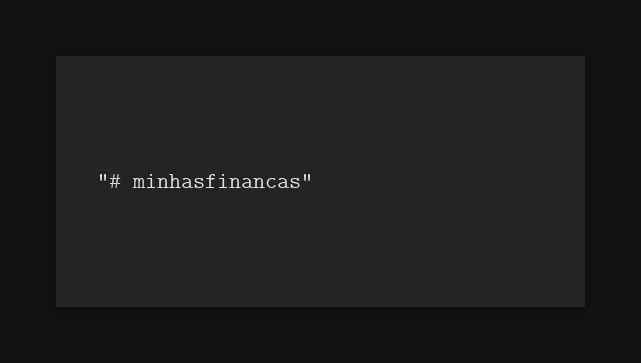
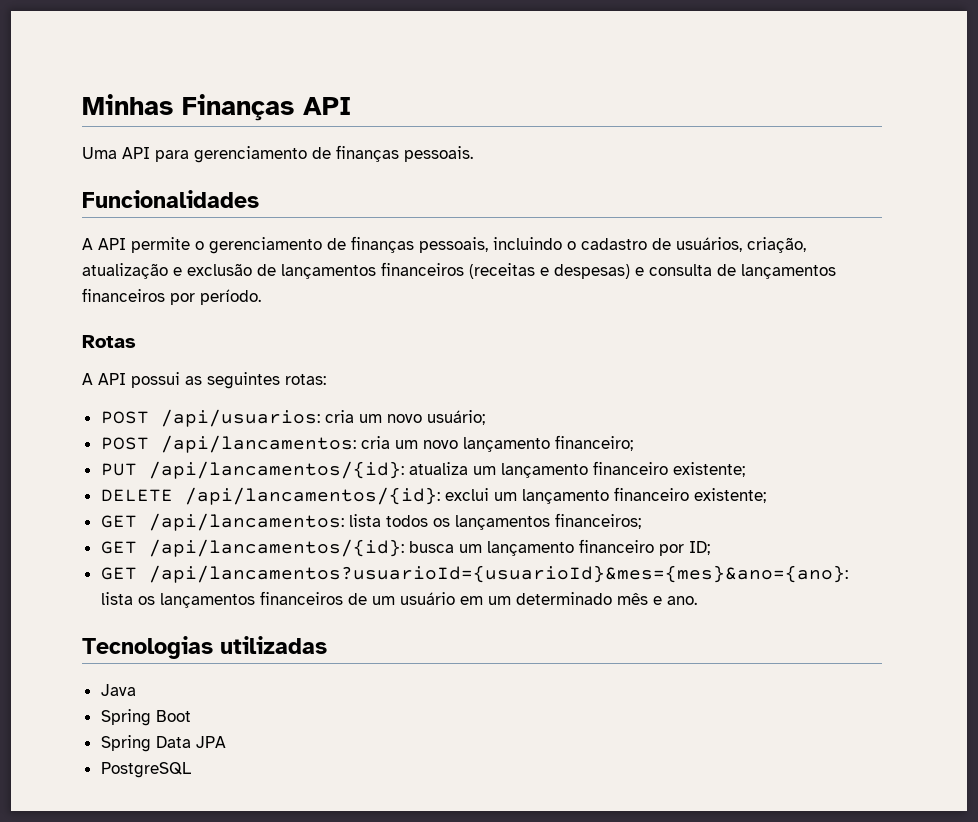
[97,174,313,188] "# minhasfinancas" -> [82,94,351,121] [82,145,473,163] [82,190,259,208] [82,236,806,254] [82,262,836,279] [82,288,261,305] [82,335,136,348] [82,372,326,389] [100,409,485,427] [100,435,633,453] [100,461,745,479] [100,487,766,505] [100,513,641,531] [100,539,710,557] [100,565,848,583] [100,591,697,608] [82,636,327,659] [100,684,136,696] [100,709,191,726] [100,735,226,752] [100,762,191,778] Minhas Finanças API // Uma API para gerenciamento de finanças pessoais. // Funcionalidades // A API permite o gerenciamento de finanças pessoais, incluindo o cadastro de usuários, criação, atualização e exclusão de lançamentos financeiros (receitas e despesas) e consulta de lançamentos financeiros por período. // Rotas // A API possui as seguintes rotas: // POST /api/usuarios: cria um novo usuário; // POST /api/lancamentos: cria um novo lançamento financeiro; // PUT /api/lancamentos/{id}: atualiza um lançamento financeiro existente; // DELETE /api/lancamentos/{id}: exclui um lançamento financeiro existente; // GET /api/lancamentos: lista todos os lançamentos financeiros; // GET /api/lancamentos/{id}: busca um lançamento financeiro por ID; // GET /api/lancamentos?usuarioId={usuarioId}&mes={mes}&ano={ano}: lista os lançamentos financeiros de um usuário em um determinado mês e ano. // Tecnologias utilizadas // Java // Spring Boot // Spring Data JPA // PostgreSQL

